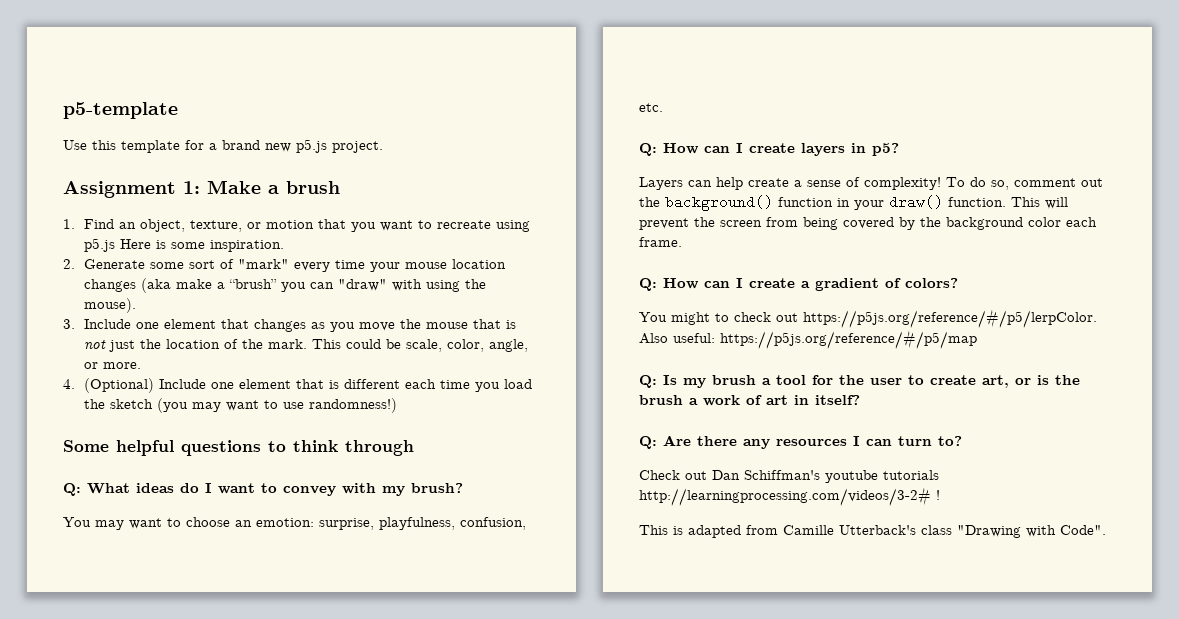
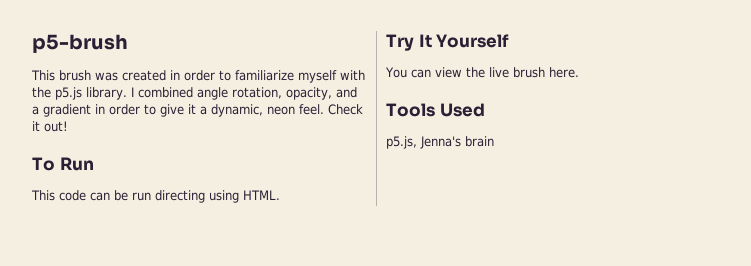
[63,102,178,119] [63,139,383,153] [63,180,340,198] [63,219,530,232] [83,238,284,252] [63,259,506,272] [83,278,486,293] [83,298,136,313] [63,319,516,332] [83,339,528,352] [83,362,141,369] [63,378,532,393] [83,398,397,413] [63,440,414,456] [63,483,463,496] [63,517,526,530] [639,103,663,112] [639,143,899,156] [639,177,1103,190] [639,195,1068,211] [639,217,1097,230] [639,237,682,247] [639,278,958,291] [639,309,1097,328] [639,330,977,349] [639,375,1080,388] [639,395,860,406] [639,435,962,449] [639,470,939,483] [639,487,940,506] [639,525,1106,538] p5-template // Use this template for a brand new p5.js project. // Assignment 1: Make a brush // 1. Find an object, texture, or motion that you want to recreate using p5.js Here is some inspiration. // 2. Generate some sort of "mark" every time your mouse location changes (aka make a “brush” you can "draw" with using the mouse). // 3. Include one element that changes as you move the mouse that is not just the location of the mark. This could be scale, color, angle, or more. // 4. (Optional) Include one element that is different each time you load the sketch (you may want to use randomness!) // Some helpful questions to think through // Q: What ideas do I want to convey with my brush? // You may want to choose an emotion: surprise, playfulness, confusion, etc. // Q: How can I create layers in p5? // Layers can help create a sense of complexity! To do so, comment out the background() function in your draw() function. This will prevent the screen from being covered by the background color each frame. // Q: How can I create a gradient of colors? // You might to check out https://p5js.org/reference/#/p5/lerpColor. Also useful: https://p5js.org/reference/#/p5/map // Q: Is my brush a tool for the user to create art, or is the brush a work of art in itself? // Q: Are there any resources I can turn to? // Check out Dan Schiffman's youtube tutorials http://learningprocessing.com/videos/3-2# ! // This is adapted from Camille Utterback's class "Drawing with Code". -> [32,34,128,53] [31,70,365,83] [32,87,357,100] [32,104,363,117] [32,121,68,132] [32,157,94,171] [31,190,280,203] [386,34,510,51] [385,67,579,78] [386,103,485,117] [386,136,494,149] p5-brush // This brush was created in order to familiarize myself with the p5.js library. I combined angle rotation, opacity, and a gradient in order to give it a dynamic, neon feel. Check it out! // To Run // This code can be run directing using HTML. // Try It Yourself // You can view the live brush here. // Tools Used // p5.js, Jenna's brain

